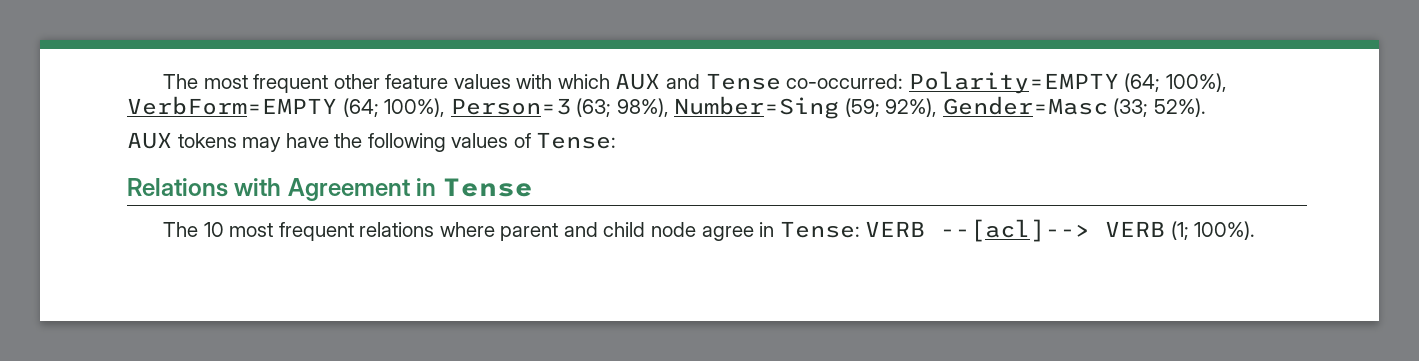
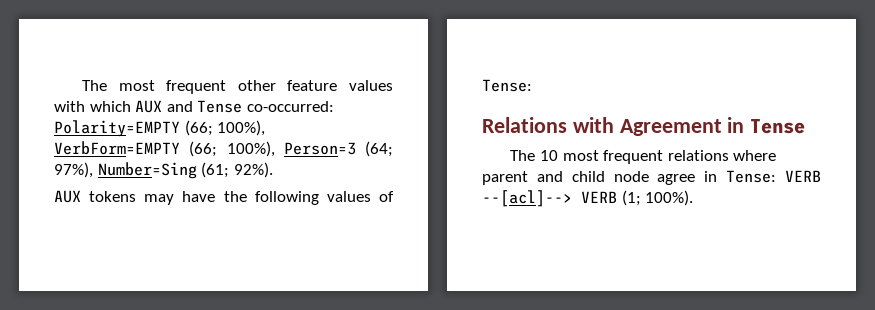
[1124,73,1161,92] (64; -> [184,120,213,136] (66;
[342,98,379,117] (64; -> [189,141,218,157] (66;
[576,96,1206,119] (63; 98%), Number=Sing (59; 92%), Gender=Masc (33; 52%). -> [365,141,393,157] [54,162,273,179] (64; 97%), Number=Sing (61; 92%).

